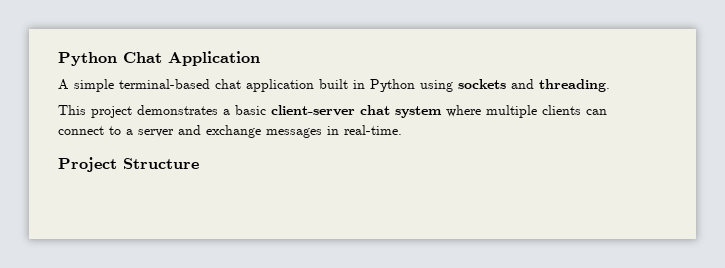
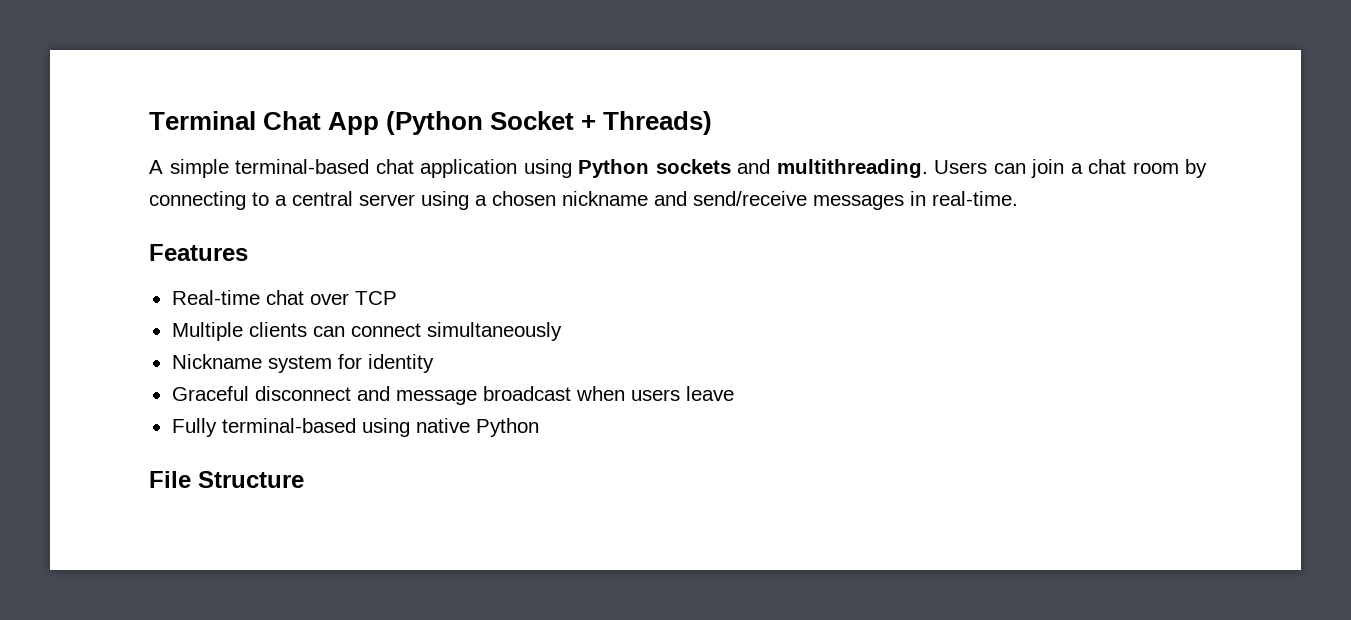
[58,51,260,66] Python Chat Application -> [149,111,713,135] Terminal Chat App (Python Socket + Threads)
[319,79,610,92] [58,105,607,118] [58,125,402,138] [58,157,117,172] built in Python using sockets and threading. // This project demonstrates a basic client-server chat system where multiple clients can connect to a server and exchange messages in real-time. // Project -> [523,159,1207,178] [149,191,1018,210] [149,244,248,261] [171,290,397,305] [171,322,562,341] [171,354,434,373] [171,386,734,405] [171,418,539,437] [149,471,191,488] using Python sockets and multithreading. Users can join a chat room by connecting to a central server using a chosen nickname and send/receive messages in real-time. // Features // Real-time chat over TCP // Multiple clients can connect simultaneously // Nickname system for identity // Graceful disconnect and message broadcast when users leave // Fully terminal-based using native Python // File

